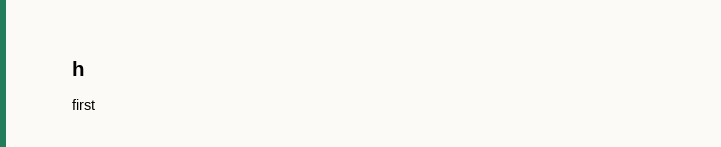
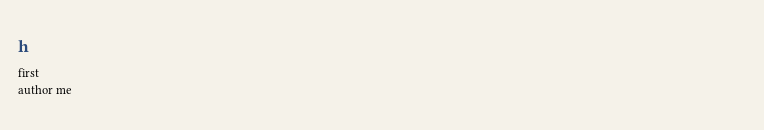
(95, 104) none -> [18,85,73,95] // author me

